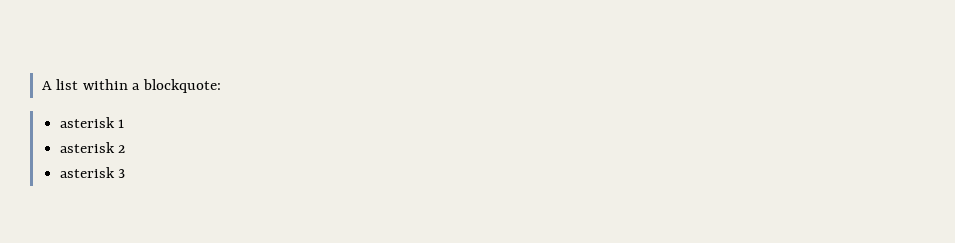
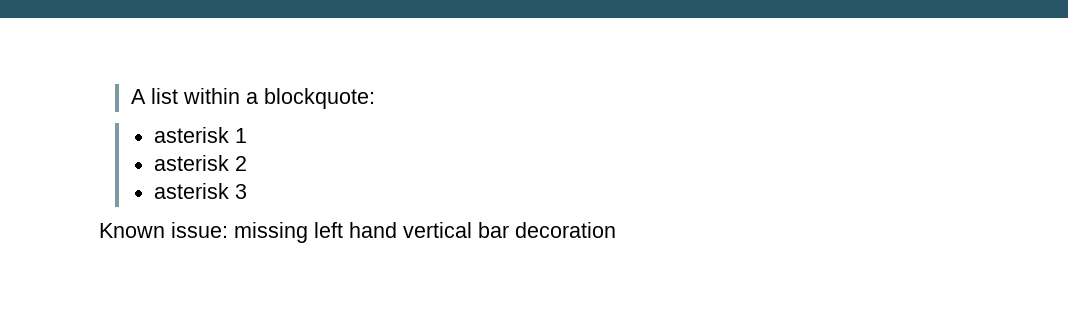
(126, 173) none -> [99,222,616,243] // Known issue: missing left hand vertical bar decoration

